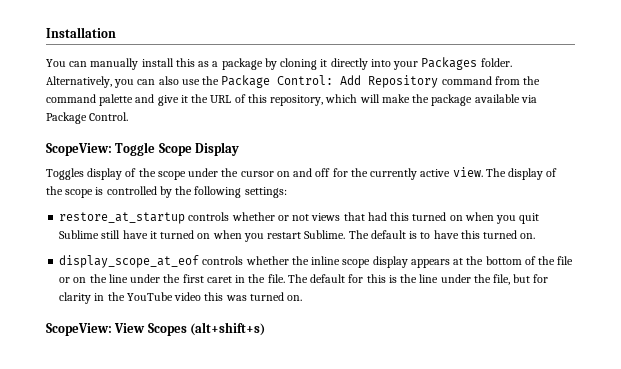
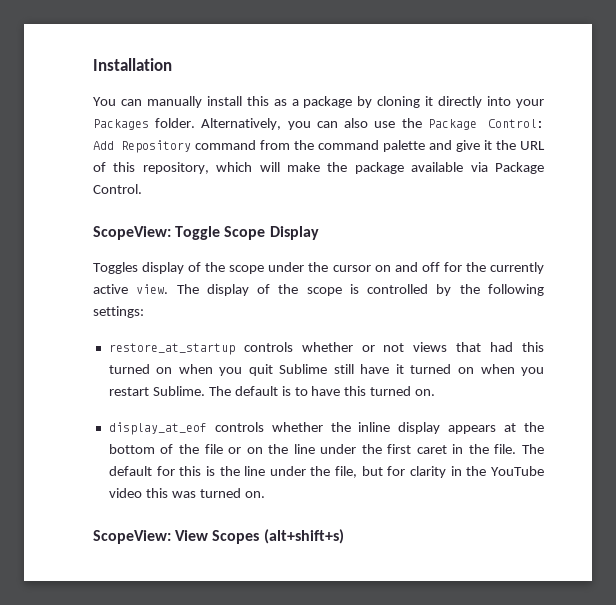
[59,255,200,268] display_scope_at_eof -> [108,422,207,435] display_at_eof
[342,259,371,268] scope -> (391, 427) none

